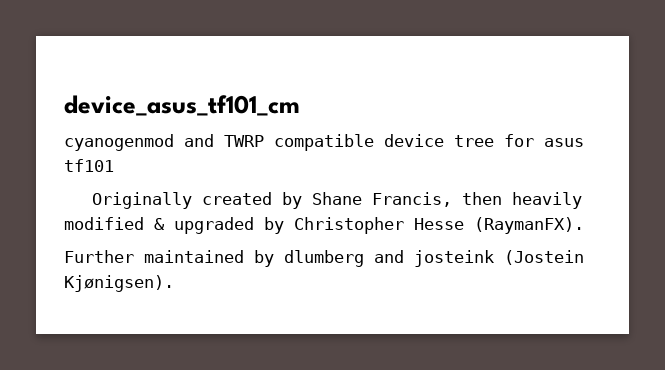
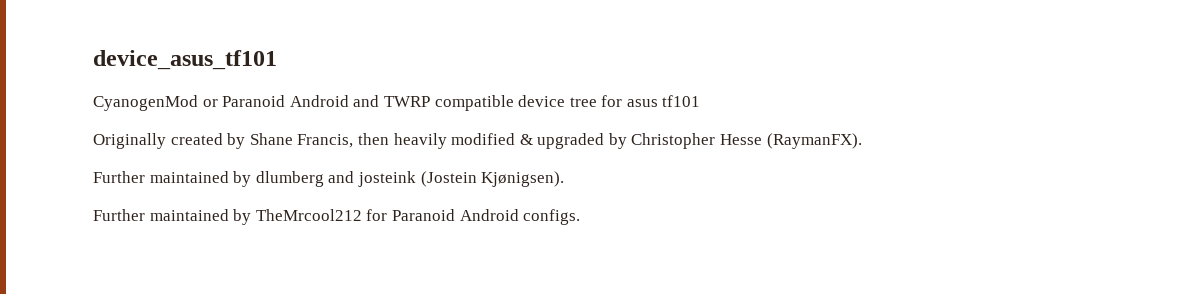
[64,95,300,116] [64,134,174,151] device_asus_tf101_cm // cyanogenmod -> [93,50,277,70] [93,95,349,111] device_asus_tf101 // CyanogenMod or Paranoid Android
(174, 283) none -> [93,209,581,225] // Further maintained by TheMrcool212 for Paranoid Android configs.

